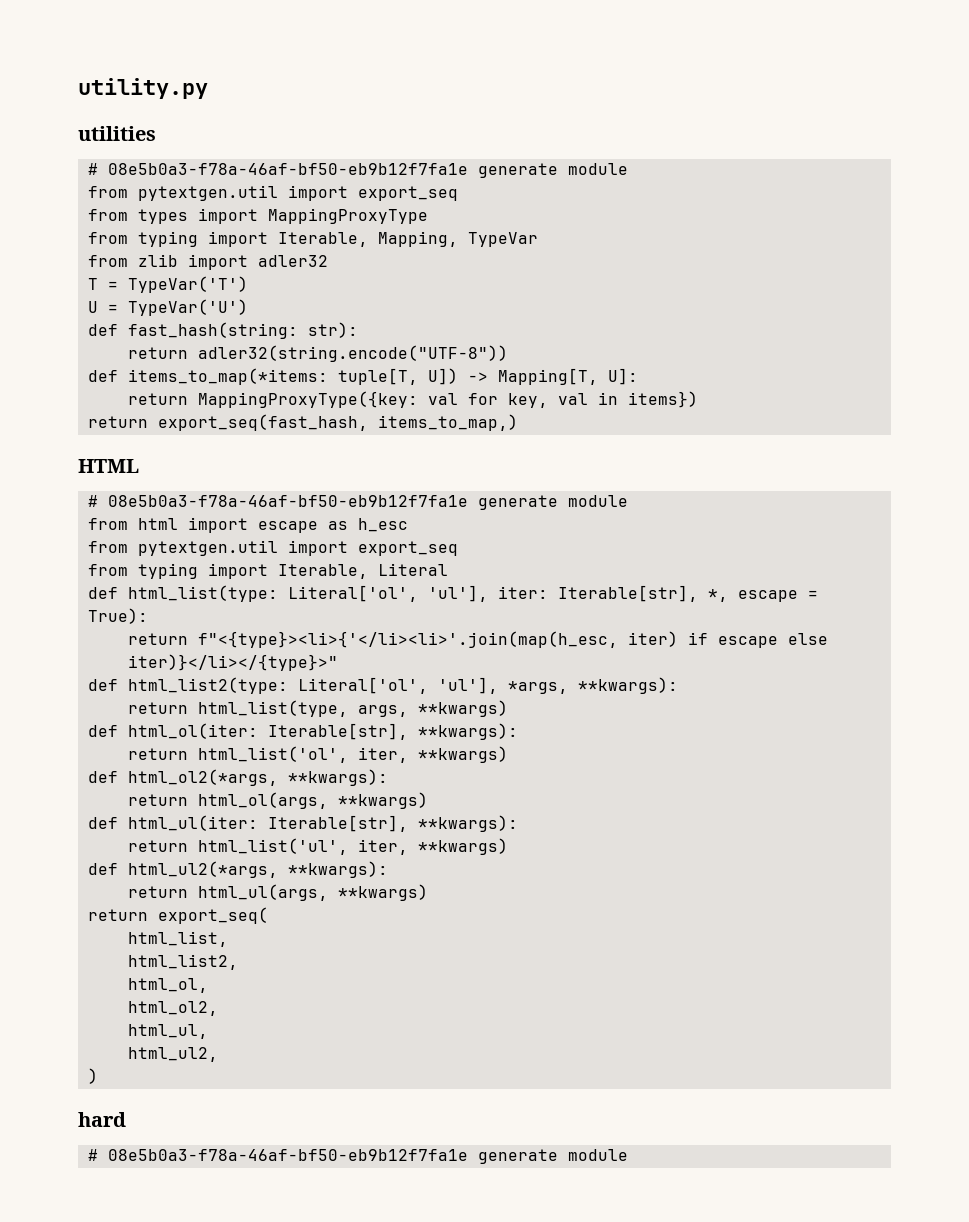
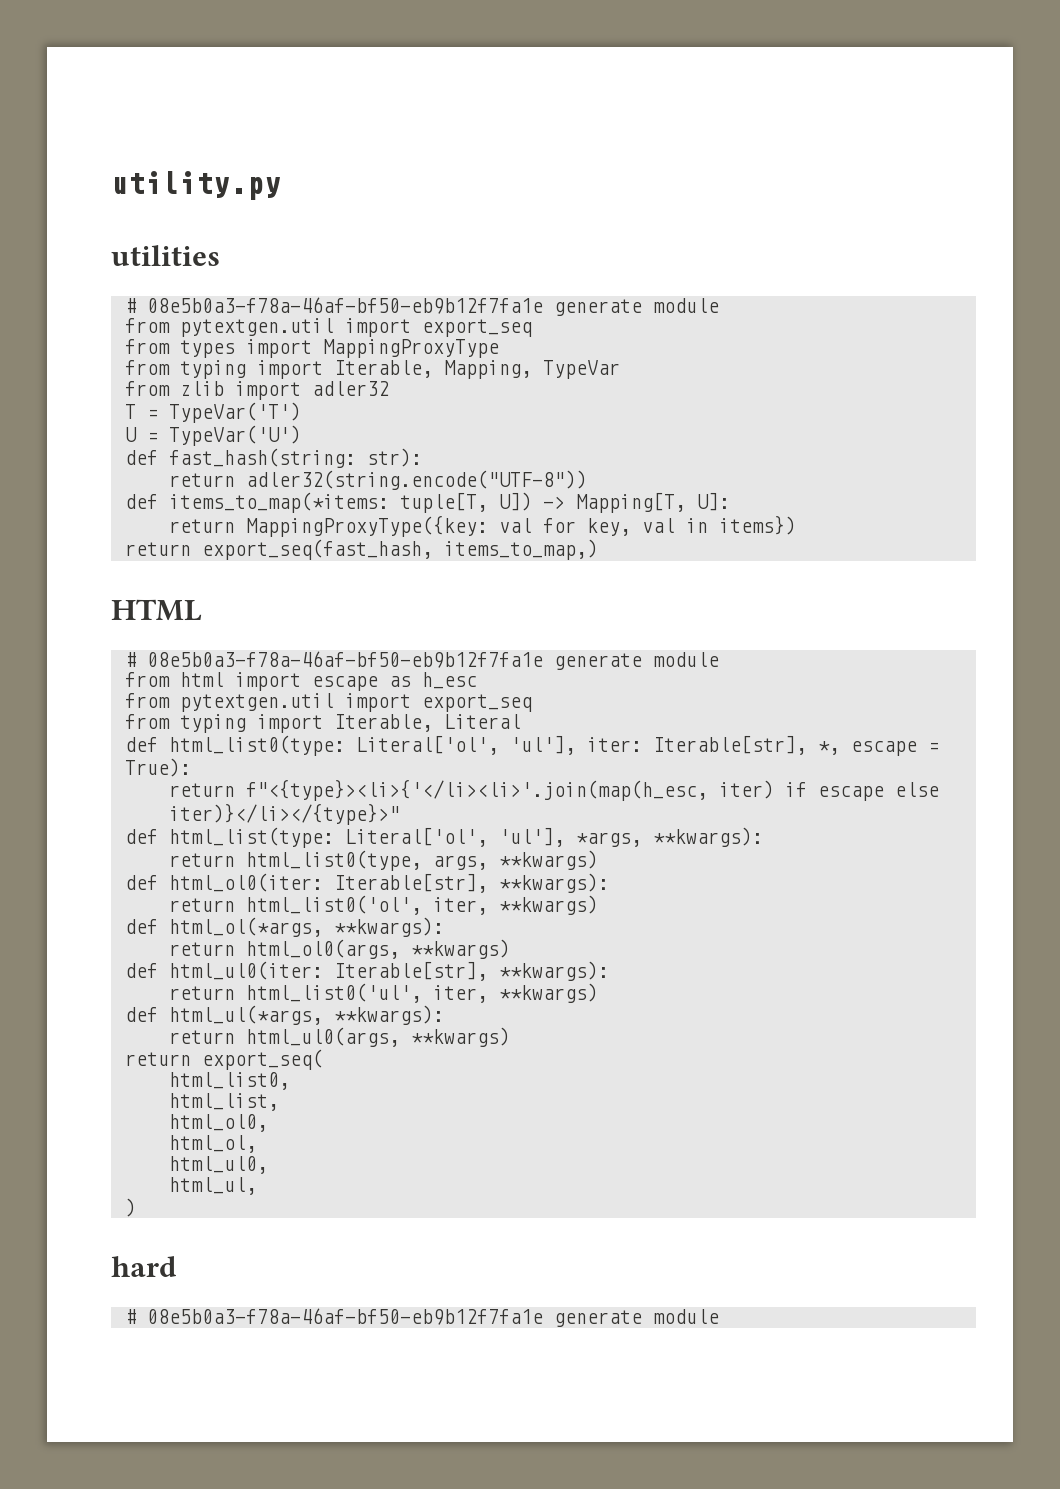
[127,585,278,602] html_list(type: -> [168,735,345,756] html_list0(type:
[127,677,288,694] html_list2(type: -> [168,827,334,848] html_list(type:
[197,700,348,717] html_list(type, -> [245,850,422,871] html_list0(type,
[127,723,518,740] [127,746,508,763] [87,769,388,786] [127,792,428,809] [87,815,518,832] [127,838,508,855] [87,861,388,878] [127,884,328,901] html_ol(iter: Iterable[str], **kwargs): // return html_list('ol', iter, **kwargs) // def html_ol2(*args, **kwargs): // return html_ol(args, **kwargs) // def html_ul(iter: Iterable[str], **kwargs): // return html_list('ul', iter, **kwargs) // def html_ul2(*args, **kwargs): // return html_ul(args, -> [168,873,609,893] [168,895,598,915] [124,917,444,937] [168,939,510,959] [124,961,609,981] [168,983,598,1003] [124,1005,444,1025] [168,1027,400,1047] html_ol0(iter: Iterable[str], **kwargs): // return html_list0('ol', iter, **kwargs) // def html_ol(*args, **kwargs): // return html_ol0(args, **kwargs) // def html_ul0(iter: Iterable[str], **kwargs): // return html_list0('ul', iter, **kwargs) // def html_ul(*args, **kwargs): // return html_ul0(args,
(268, 915) none -> [168,1072,290,1090] // html_list0,
[127,954,238,970] html_list2, -> [168,1114,268,1132] html_ol0,
[127,1001,218,1016] html_ol2, -> [168,1156,268,1174] html_ul0,
[127,1047,218,1062] // html_ul2, -> (257, 1186) none

